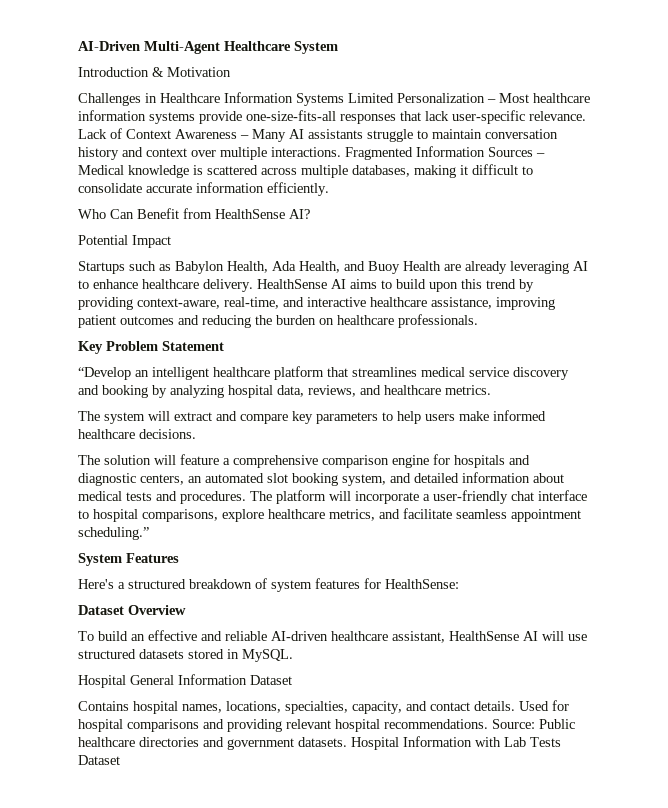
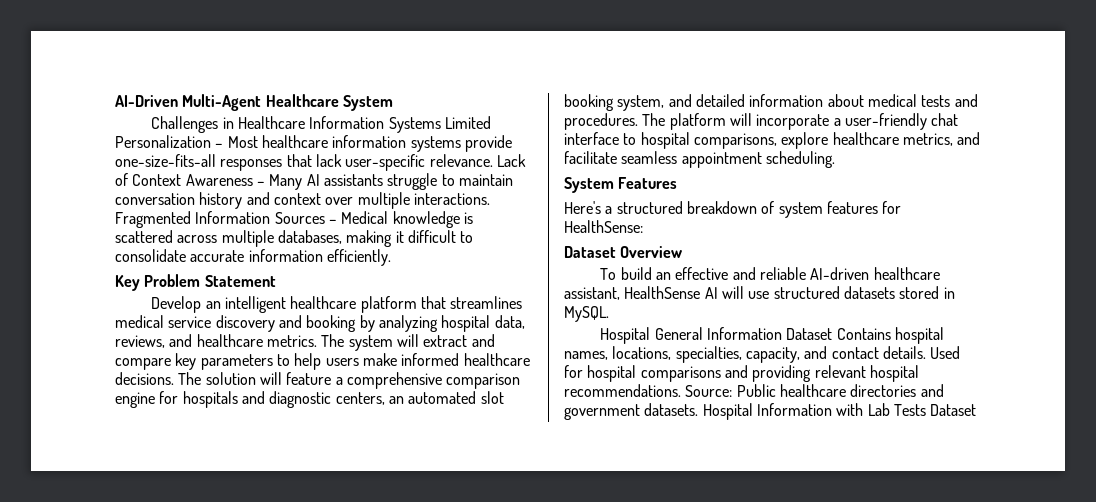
[78,67,231,77] // Introduction & Motivation -> (393, 103) none
[78,208,310,219] [78,235,171,248] [78,261,588,274] [78,279,534,292] [78,297,555,310] [78,314,478,328] // Who Can Benefit from HealthSense AI? // Potential Impact // Startups such as Babylon Health, Ada Health, and Buoy Health are already leveraging AI to enhance healthcare delivery. HealthSense AI aims to build upon this trend by providing context-aware, real-time, and interactive healthcare assistance, improving patient outcomes and reducing the burden on healthcare professionals. -> (391, 257) none
[78,367,131,380] “Develop -> [151,296,202,313] Develop
(491, 390) // -> (317, 341) none
(196, 434) // -> (174, 378) none
[78,527,149,540] scheduling.” -> [765,151,835,168] scheduling.
(292, 680) // -> (833, 334) none

